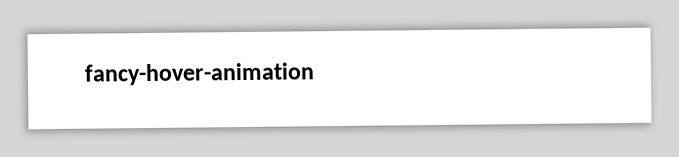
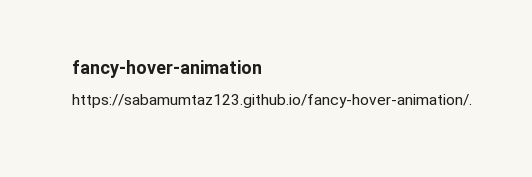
(315, 74) none -> [72,94,472,108] // https://sabamumtaz123.github.io/fancy-hover-animation/.

